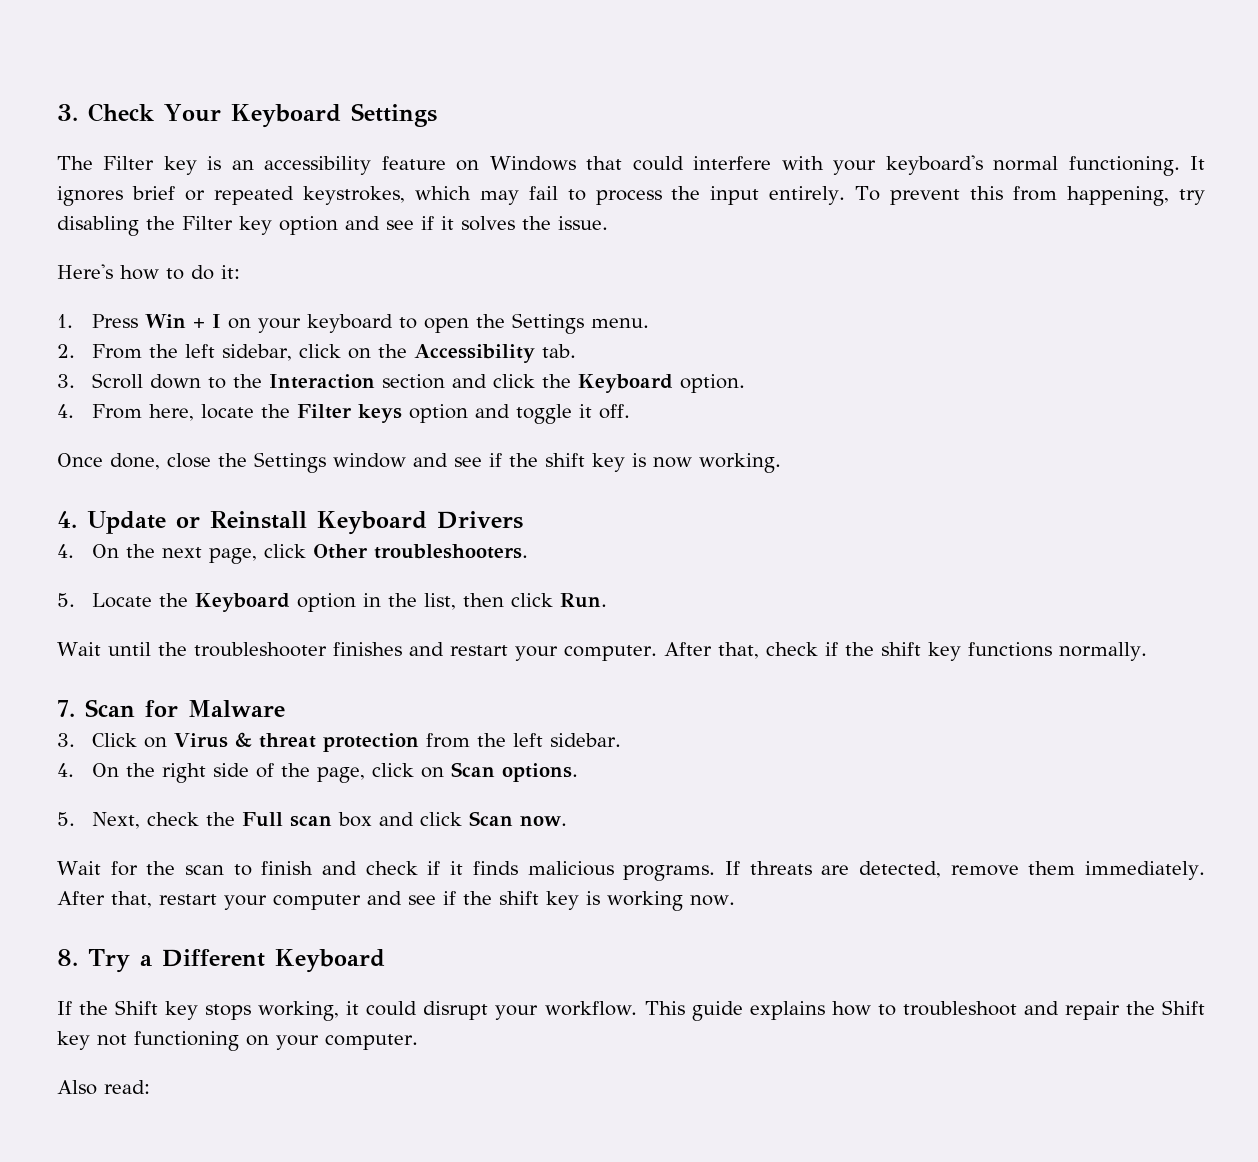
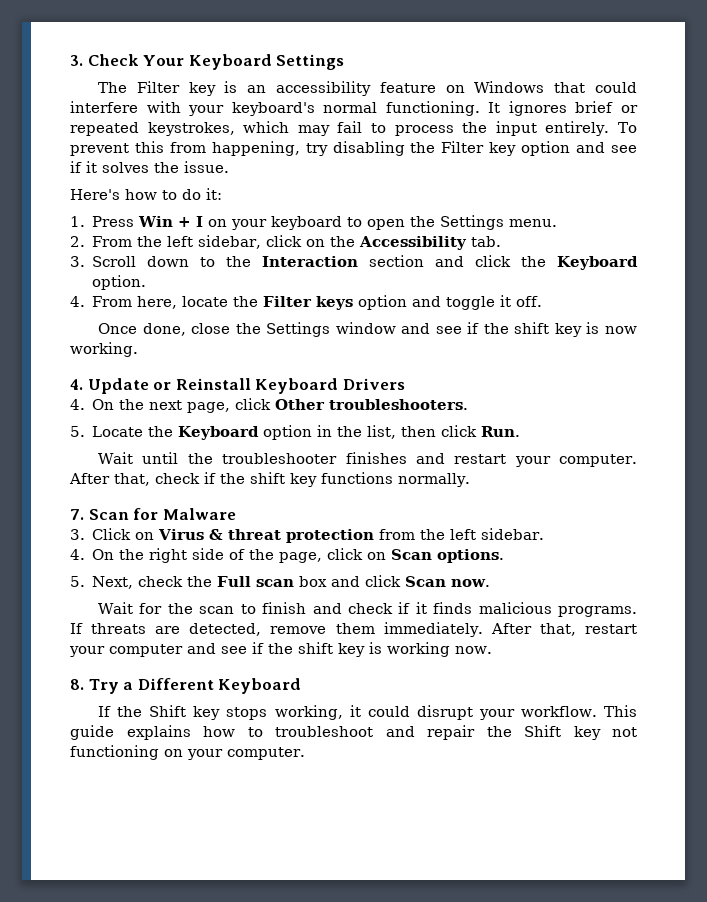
[57,1080,150,1095] // Also read: -> (305, 753) none

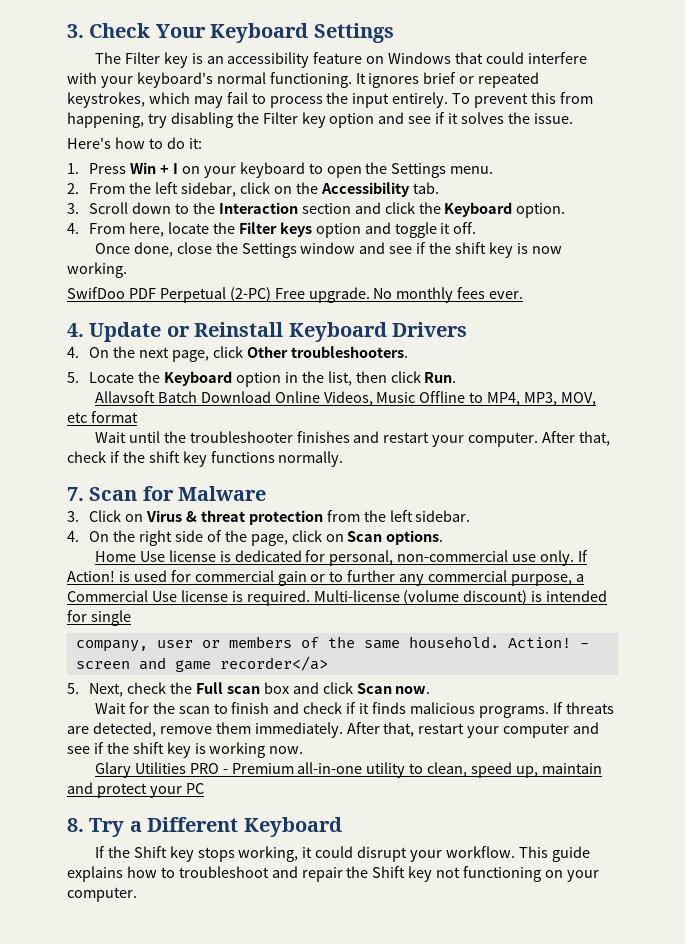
(138, 349) none -> [67,287,524,303] // SwifDoo PDF Perpetual (2-PC) Free upgrade. No monthly fees ever.
(521, 431) none -> [94,391,597,406] [67,411,138,423] // Allavsoft Batch Download Online Videos, Music Offline to MP4, MP3, MOV, etc format
(505, 556) none -> [94,550,589,566] [67,570,584,586] [67,590,608,606] [67,610,131,626] [75,636,589,652] [75,656,328,672] // Home Use license is dedicated for personal, non-commercial use only. If Action! is used for commercial gain or to further any commercial purpose, a Commercial Use license is required. Multi-license (volume discount) is intended for single // company, user or members of the same household. Action! - screen and game recorder</a>
(492, 650) none -> [94,762,602,778] [67,782,204,798] // Glary Utilities PRO - Premium all-in-one utility to clean, speed up, maintain and protect your PC

